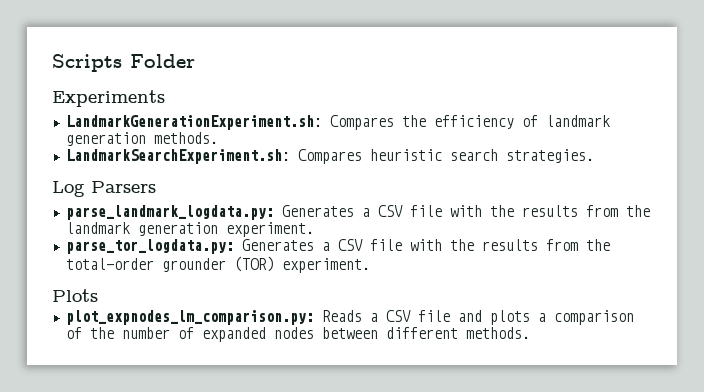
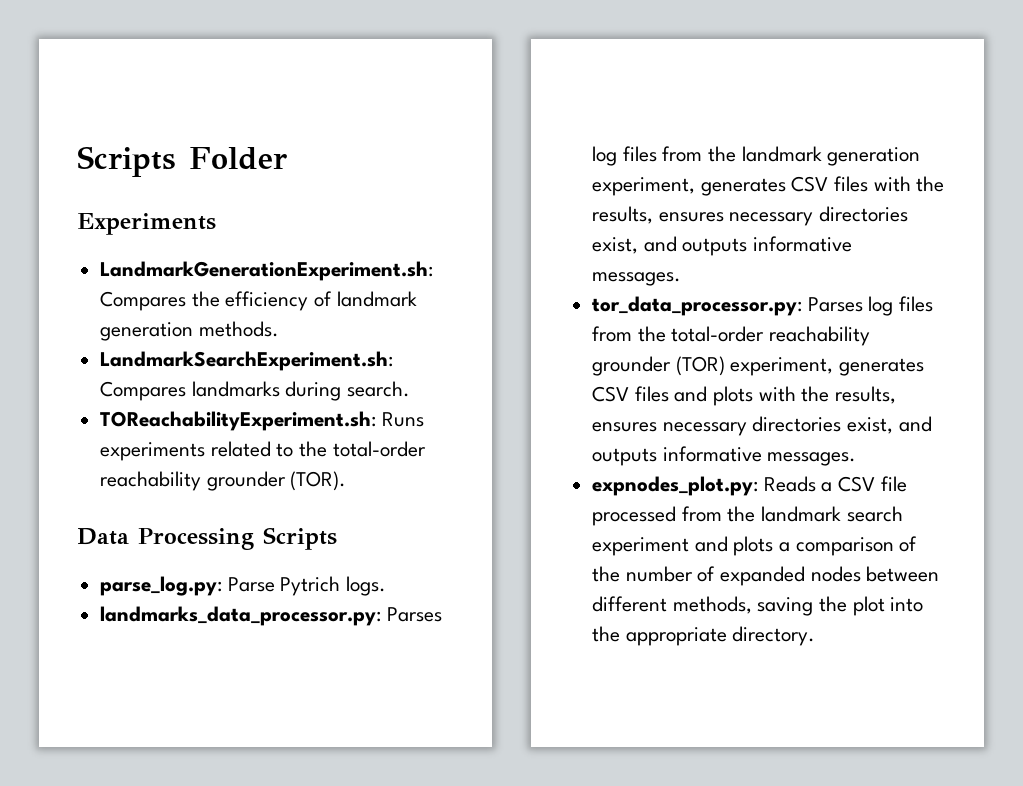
[369,149,594,163] [52,181,156,197] [65,205,650,220] [65,222,314,237] [65,239,538,254] heuristic search strategies. // Log Parsers // parse_landmark_logdata.py: Generates a CSV file with the results from the landmark generation experiment. // parse_tor_logdata.py: Generates a CSV file with the results -> [191,381,411,401] [100,411,424,431] [100,441,426,461] [100,471,347,491] [77,527,337,550] [100,576,387,596] [100,606,442,626] [592,146,921,166] [592,176,945,196] [592,206,909,226] [592,236,853,256] [592,272,682,286] [592,296,934,316] landmarks during search. // TOReachabilityExperiment.sh: Runs experiments related to the total-order reachability grounder (TOR). // Data Processing Scripts // parse_log.py: Parse Pytrich logs. // landmarks_data_processor.py: Parses log files from the landmark generation experiment, generates CSV files with the results, ensures necessary directories exist, and outputs informative messages. // tor_data_processor.py: Parses log files
(154, 264) none -> [769,326,871,346] reachability
[281,258,370,273] [52,289,98,302] [65,310,450,325] experiment. // Plots // plot_expnodes_lm_comparison.py: Reads a CSV file -> [730,357,925,376] [592,386,897,406] [592,416,932,436] [592,446,857,466] [592,476,907,496] [592,506,903,526] [592,537,690,556] experiment, generates CSV files and plots with the results, ensures necessary directories exist, and outputs informative messages. // expnodes_plot.py: Reads a CSV file processed from the landmark search experiment
[465,327,530,339] methods. -> [672,596,924,616] [592,626,816,646] methods, saving the plot into the appropriate directory.

